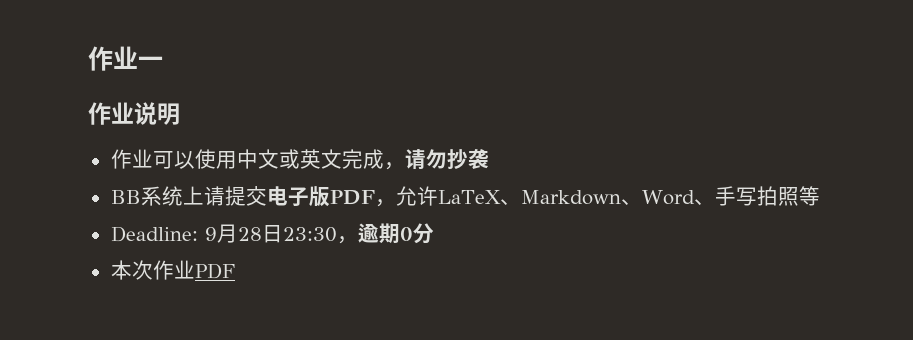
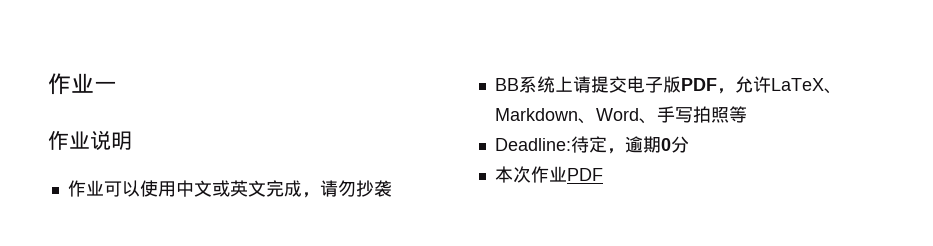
[204,224,337,243] 9月28日23:30 -> [570,136,607,153] 待定

